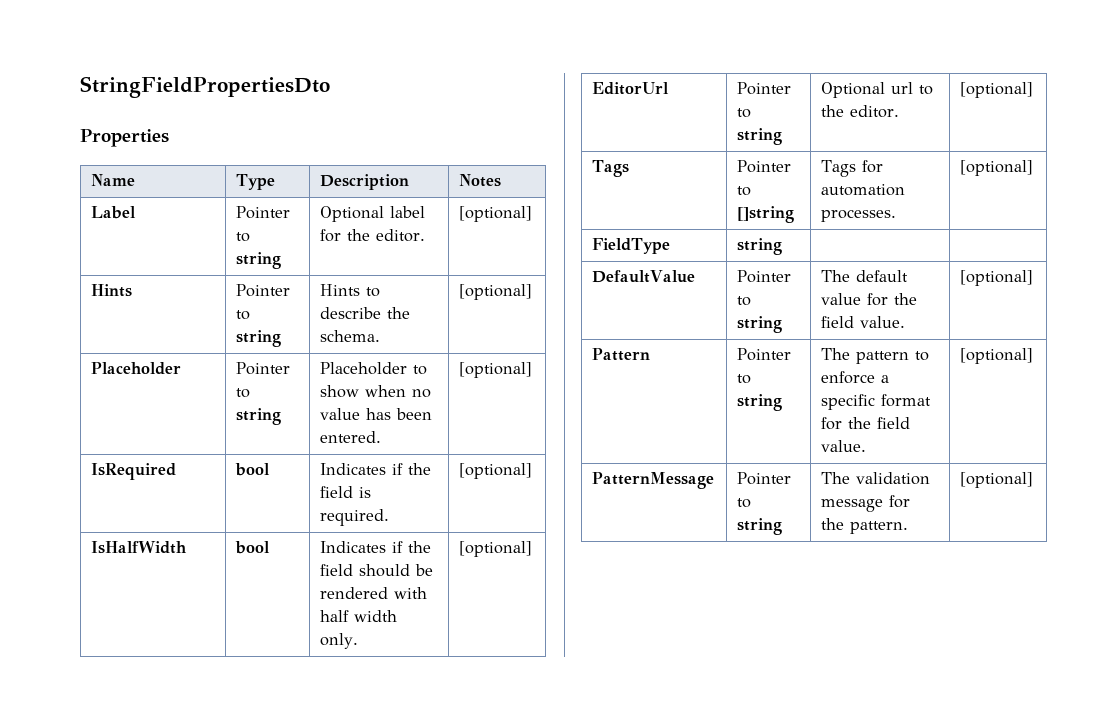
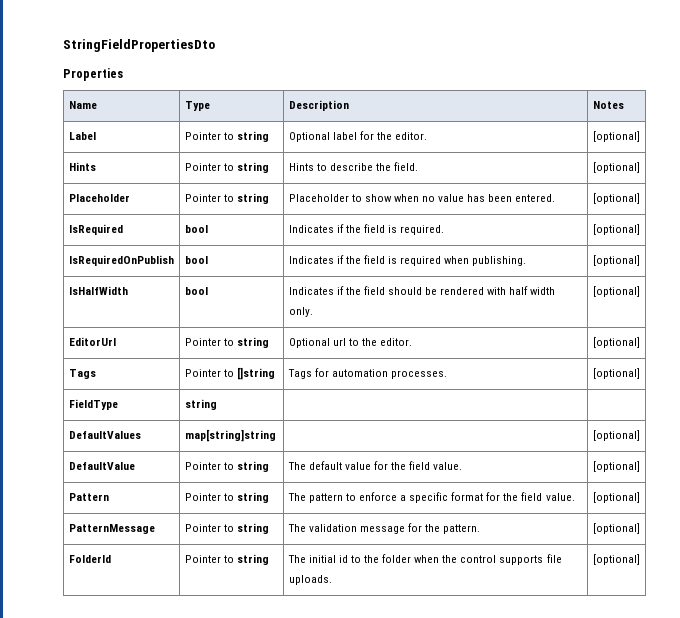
[320,330,381,342] schema. -> [393,162,418,171] field.
(533, 471) none -> [68,255,174,266] [184,256,208,264] [288,255,527,266] [592,255,640,266] // IsRequiredOnPublish | bool | Indicates if the field is required when publishing. | [optional]
(783, 246) none -> [68,431,141,439] [184,429,276,442] [592,430,640,441] // DefaultValues | map[string]string | | [optional]
(1034, 480) none -> [68,555,111,563] [184,554,269,565] [287,554,562,565] [288,575,332,585] [592,554,640,565] // FolderId | Pointer to string | The initial id to the folder when the control supports file uploads. | [optional]

